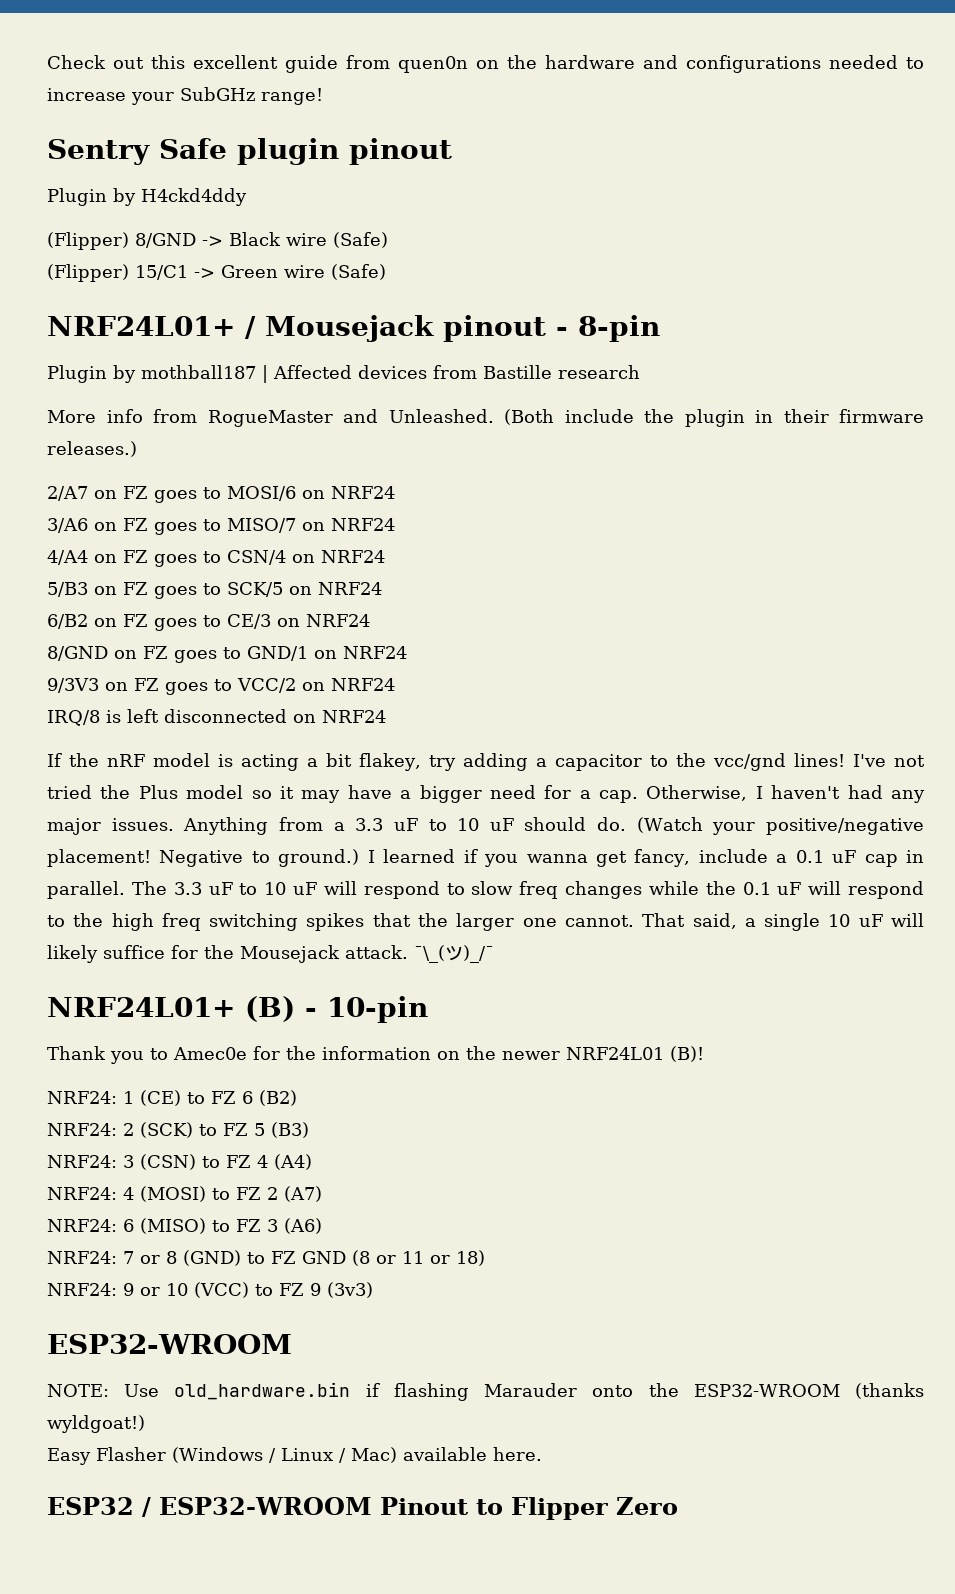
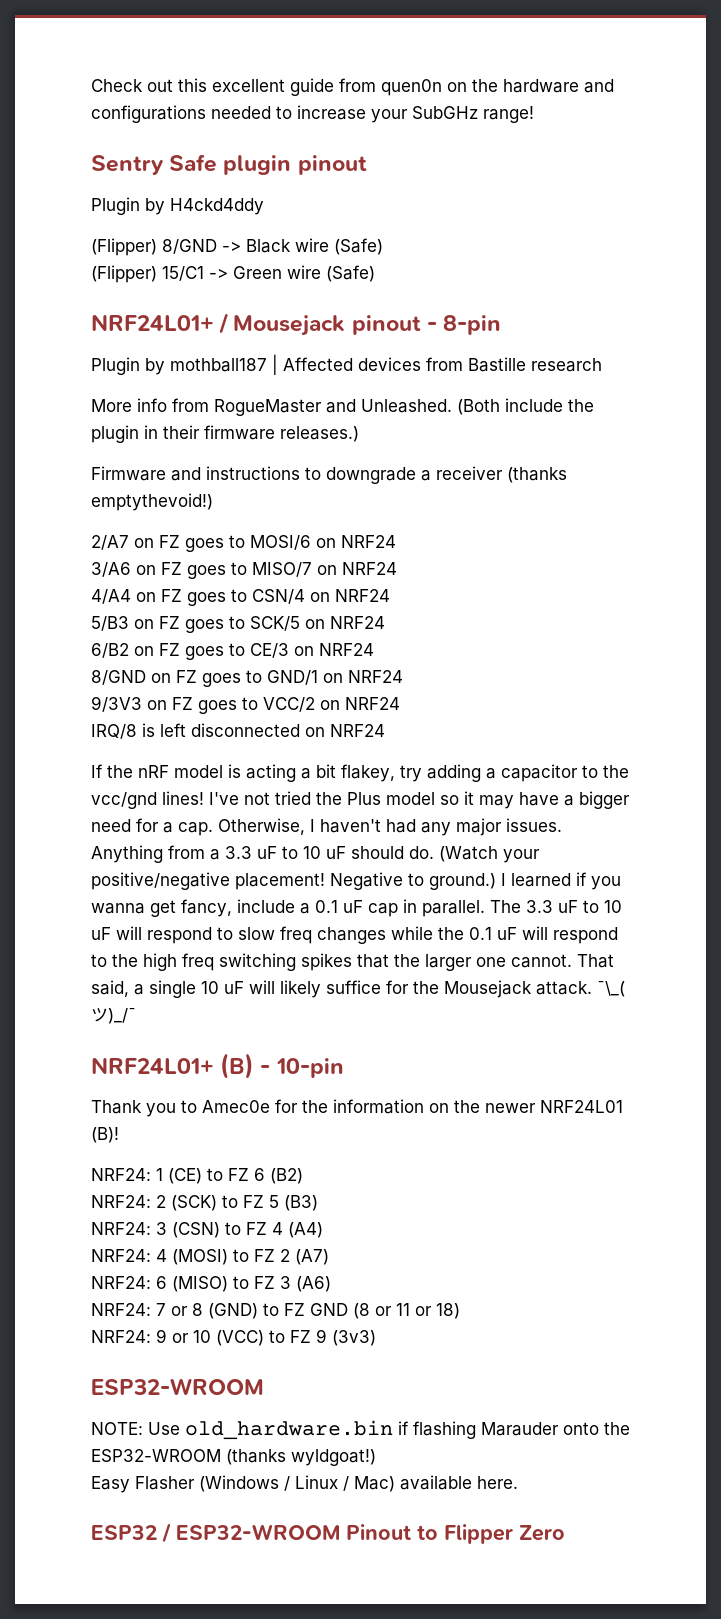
(137, 449) none -> [91,466,567,484] [91,493,213,511] // Firmware and instructions to downgrade a receiver (thanks emptythevoid!)

